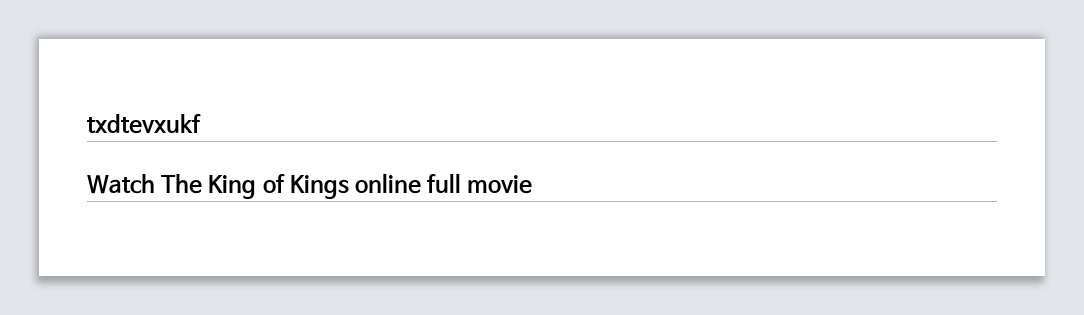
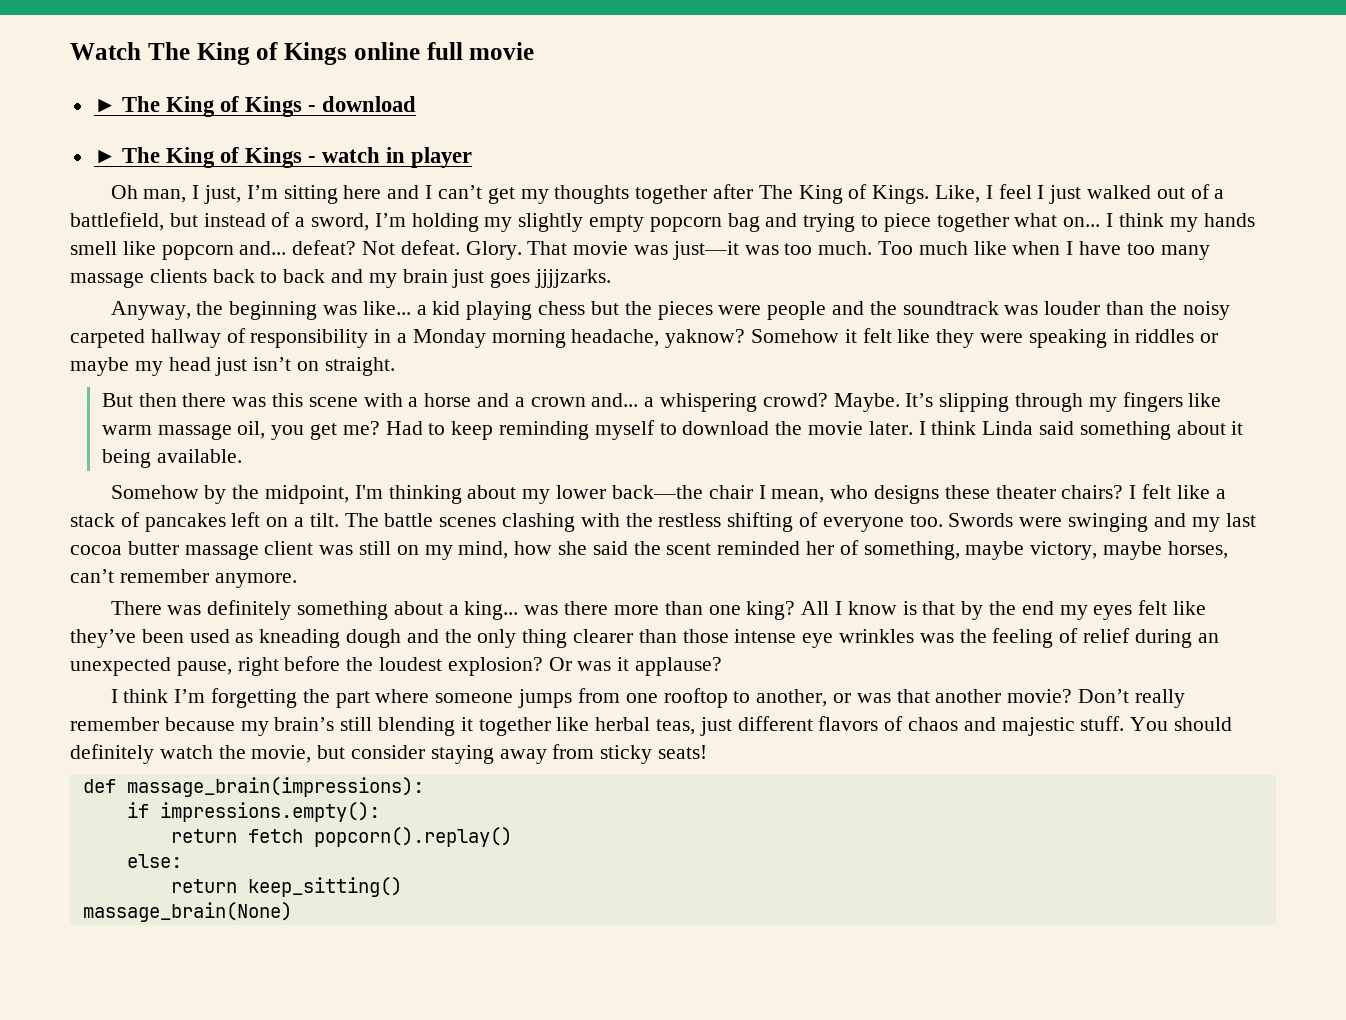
[87,114,201,134] txdtevxukf // -> (70, 51) none
(533, 184) none -> [93,96,417,117] [93,147,473,168] [110,184,1225,204] [70,212,1255,232] [70,240,1210,260] [70,269,612,288] [110,301,1230,320] [70,328,1219,348] [70,357,395,376] [101,392,1222,412] [101,420,1244,440] [101,449,242,468] [110,484,1226,504] [70,512,1256,532] [70,540,1228,560] [70,569,297,588] [110,600,1206,620] [70,628,1219,648] [70,656,723,676] [110,688,1185,708] [70,716,1233,736] [70,744,708,764] [82,777,424,797] [126,802,380,822] [170,827,512,847] [126,854,182,868] [170,877,402,897] [82,902,292,922] // ► The King of Kings - download // ► The King of Kings - watch in player // Oh man, I just, I’m sitting here and I can’t get my thoughts together after The King of Kings. Like, I feel I just walked out of a battlefield, but instead of a sword, I’m holding my slightly empty popcorn bag and trying to piece together what on... I think my hands smell like popcorn and... defeat? Not defeat. Glory. That movie was just—it was too much. Too much like when I have too many massage clients back to back and my brain just goes jjjjzarks. // Anyway, the beginning was like... a kid playing chess but the pieces were people and the soundtrack was louder than the noisy carpeted hallway of responsibility in a Monday morning headache, yaknow? Somehow it felt like they were speaking in riddles or maybe my head just isn’t on straight. // But then there was this scene with a horse and a crown and... a whispering crowd? Maybe. It’s slipping through my fingers like warm massage oil, you get me? Had to keep reminding myself to download the movie later. I think Linda said something about it being available. // Somehow by the midpoint, I'm thinking about my lower back—the chair I mean, who designs these theater chairs? I felt like a stack of pancakes left on a tilt. The battle scenes clashing with the restless shifting of everyone too. Swords were swinging and my last cocoa butter massage client was still on my mind, how she said the scent reminded her of something, maybe victory, maybe horses, can’t remember anymore. // There was definitely something about a king... was there more than one king? All I know is that by the end my eyes felt like they’ve been used as kneading dough and the only thing clearer than those intense eye wrinkles was the feeling of relief during an unexpected pause, right before the loudest explosion? Or was it applause? // I think I’m forgetting the part where someone jumps from one rooftop to another, or was that another movie? Don’t really remember because my brain’s still blending it together like herbal teas, just different flavors of chaos and majestic stuff. You should definitely watch the movie, but consider staying away from sticky seats! // def massage_brain(impressions): // if impressions.empty(): // return fetch popcorn().replay() // else: // return keep_sitting() // massage_brain(None)

